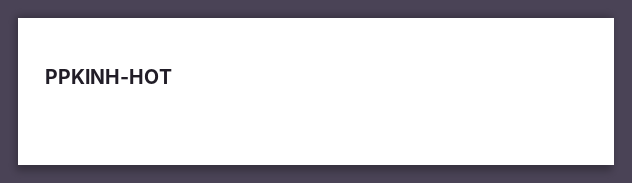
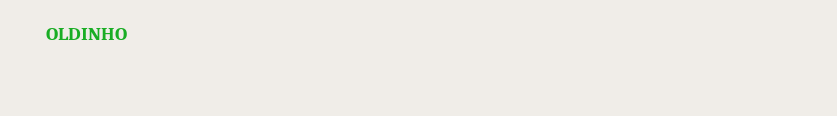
[45,69,172,84] PPKINH-HOT -> [46,28,127,40] OLDINHO

